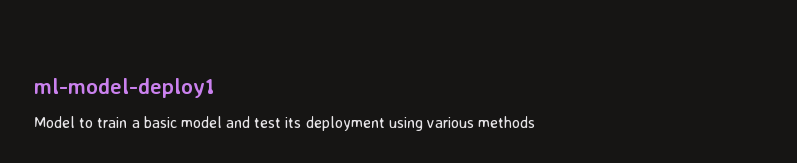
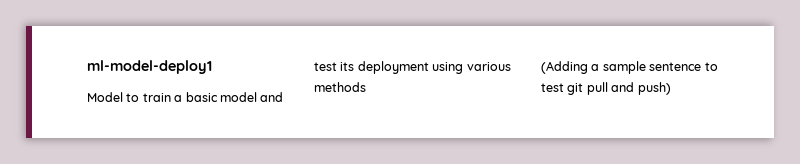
(536, 122) none -> [541,61,718,74] [541,82,671,95] // (Adding a sample sentence to test git pull and push)

